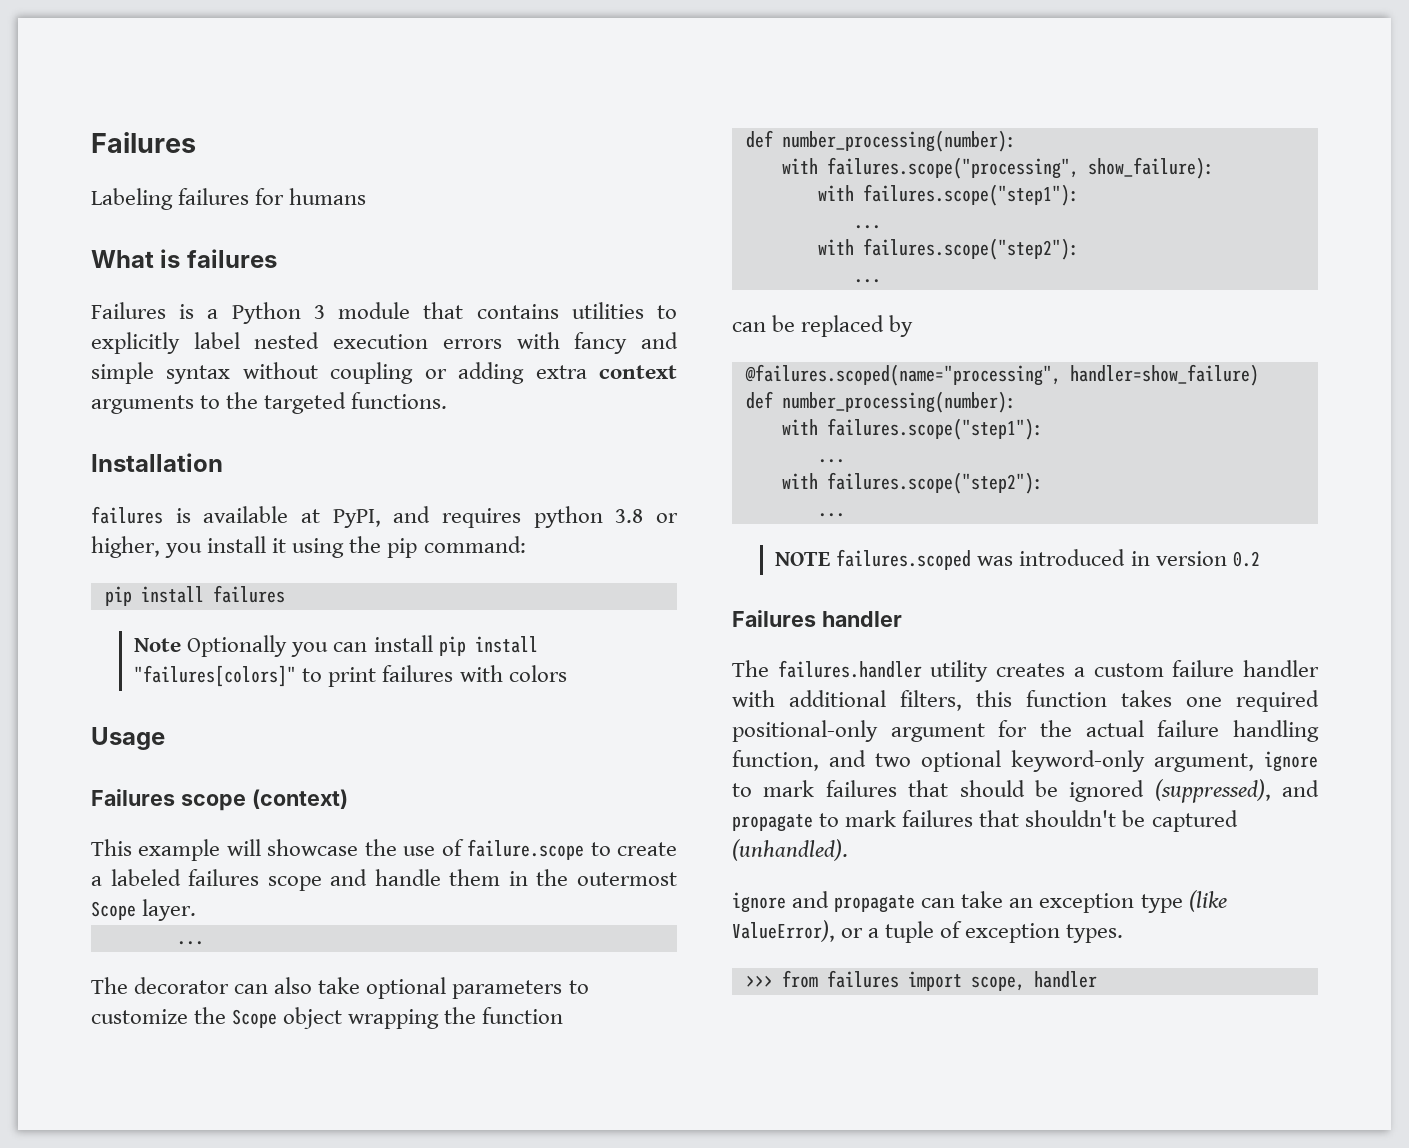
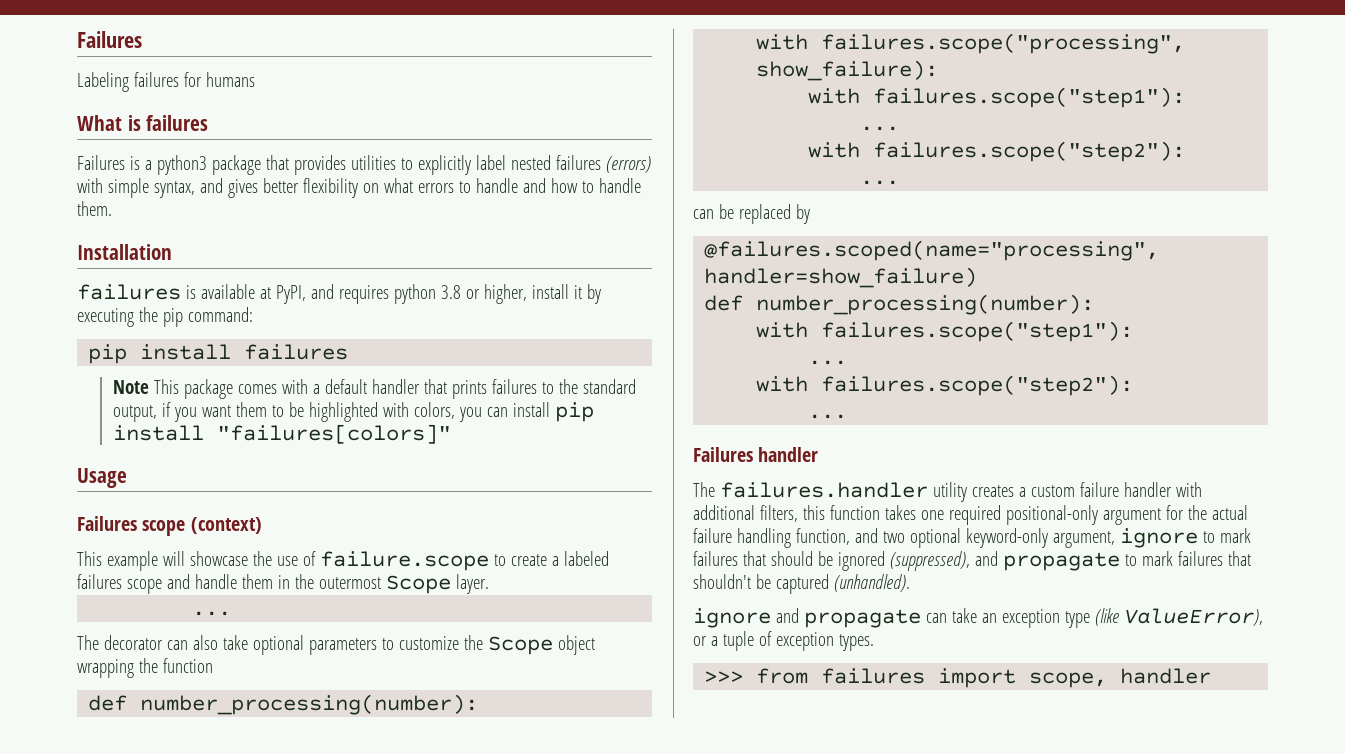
[231,302,559,324] Python 3 module that contains -> [156,155,346,175] python3 package that provides
[333,332,678,354] [91,362,678,384] [91,392,448,414] execution errors with fancy and simple syntax without coupling or adding extra context arguments to the targeted functions. -> [555,155,651,173] [77,178,641,198] [77,201,112,216] failures (errors) with simple syntax, and gives better flexibility on what errors to handle and how to handle them.
[165,543,203,558] you -> (527, 294) none
[292,538,345,558] using -> [586,284,601,304] [77,308,134,327] by executing
[187,635,288,657] Optionally -> [153,379,636,399] [112,402,455,422] This package comes with a default handler that prints failures to the standard output, if you want them to be highlighted with colors,
[302,665,567,687] to print failures with colors -> (451, 434) none
[775,549,1260,570] // NOTE failures.scoped was introduced in version 0.2 -> (848, 416) none

